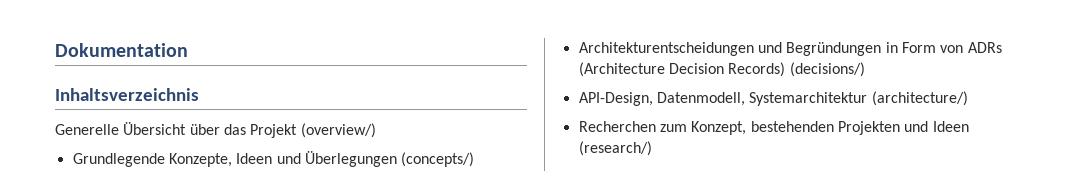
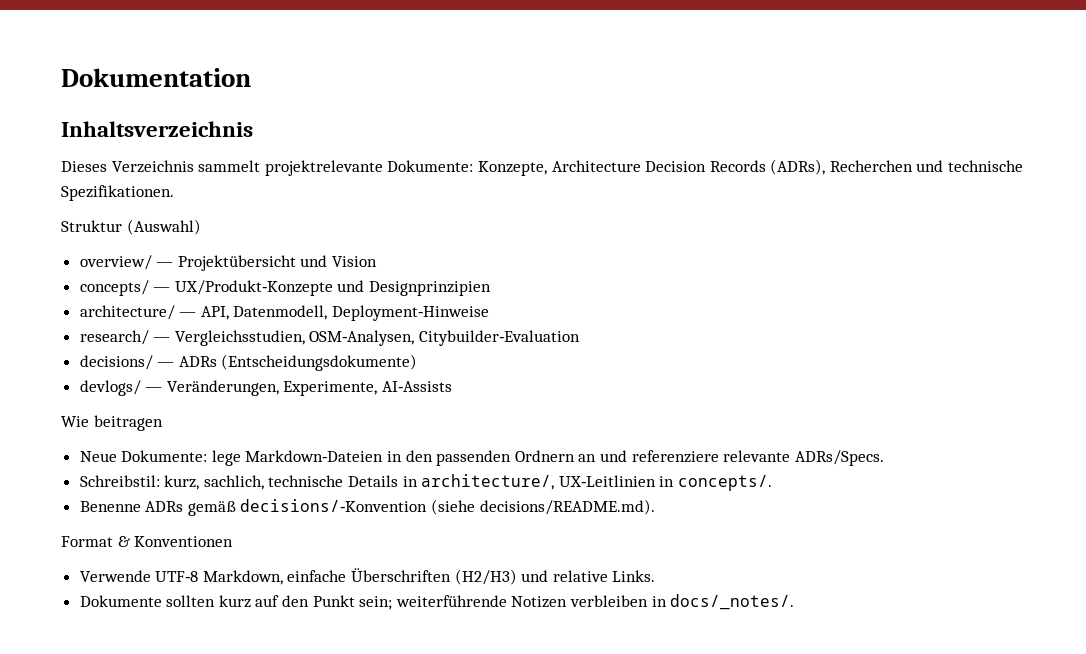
[55,122,376,138] [72,151,475,167] [578,42,1002,56] [578,62,865,77] [578,91,968,106] [578,121,969,135] [578,141,652,156] Generelle Übersicht über das Projekt (overview/) // Grundlegende Konzepte, Ideen und Überlegungen (concepts/) // Architekturentscheidungen und Begründungen in Form von ADRs (Architecture Decision Records) (decisions/) // API-Design, Datenmodell, Systemarchitektur (architecture/) // Recherchen zum Konzept, bestehenden Projekten und Ideen (research/) -> [61,159,1024,176] [61,185,174,201] [61,219,201,235] [79,255,378,271] [79,280,492,296] [79,305,490,321] [79,330,581,346] [79,354,418,371] [79,380,453,396] [61,415,163,431] [79,450,884,466] [79,474,773,491] [79,499,655,516] [61,536,234,547] [79,568,656,585] [79,594,795,610] Dieses Verzeichnis sammelt projektrelevante Dokumente: Konzepte, Architecture Decision Records (ADRs), Recherchen und technische Spezifikationen. // Struktur (Auswahl) // overview/ — Projektübersicht und Vision // concepts/ — UX/Produkt‑Konzepte und Designprinzipien // architecture/ — API, Datenmodell, Deployment‑Hinweise // research/ — Vergleichsstudien, OSM‑Analysen, Citybuilder‑Evaluation // decisions/ — ADRs (Entscheidungsdokumente) // devlogs/ — Veränderungen, Experimente, AI‑Assists // Wie beitragen // Neue Dokumente: lege Markdown‑Dateien in den passenden Ordnern an und referenziere relevante ADRs/Specs. // Schreibstil: kurz, sachlich, technische Details in architecture/, UX‑Leitlinien in concepts/. // Benenne ADRs gemäß decisions/‑Konvention (siehe decisions/README.md). // Format & Konventionen // Verwende UTF‑8 Markdown, einfache Überschriften (H2/H3) und relative Links. // Dokumente sollten kurz auf den Punkt sein; weiterführende Notizen verbleiben in docs/_notes/.

